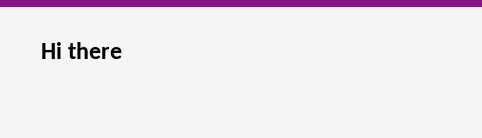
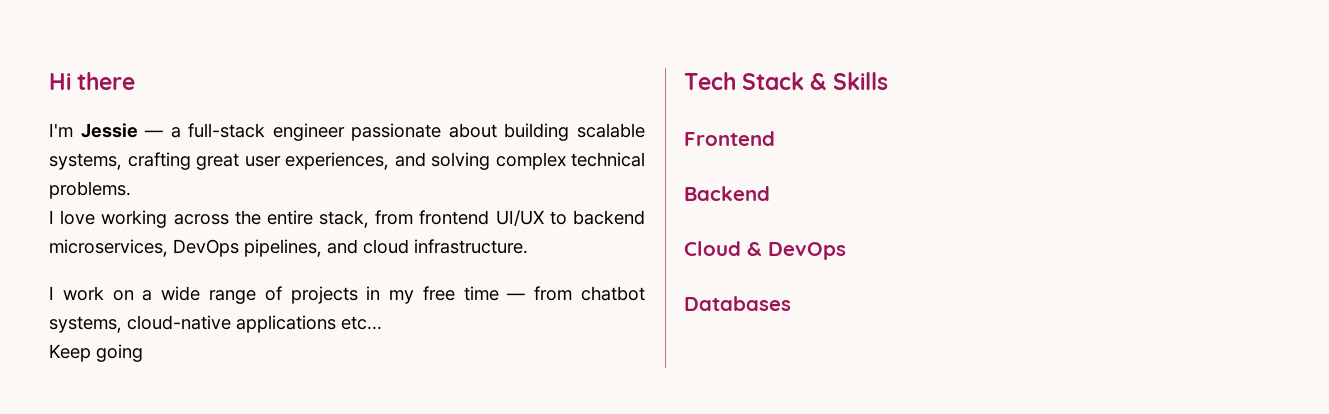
(123, 50) none -> [49,123,645,141] [49,152,645,170] [49,181,131,199] [49,210,645,228] [49,239,528,257] [49,286,645,304] [49,315,382,333] [49,344,143,362] [684,72,888,90] [684,131,775,146] [684,186,770,201] [684,241,846,260] [684,296,791,311] // I'm Jessie — a full-stack engineer passionate about building scalable systems, crafting great user experiences, and solving complex technical problems. // I love working across the entire stack, from frontend UI/UX to backend microservices, DevOps pipelines, and cloud infrastructure. // I work on a wide range of projects in my free time — from chatbot systems, cloud-native applications etc... // Keep going // Tech Stack & Skills // Frontend // Backend // Cloud & DevOps // Databases

